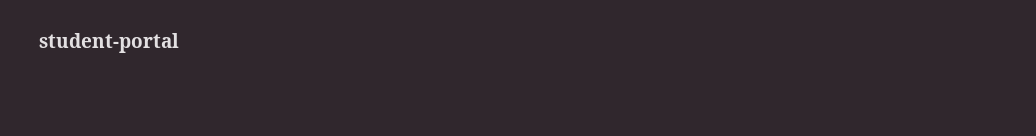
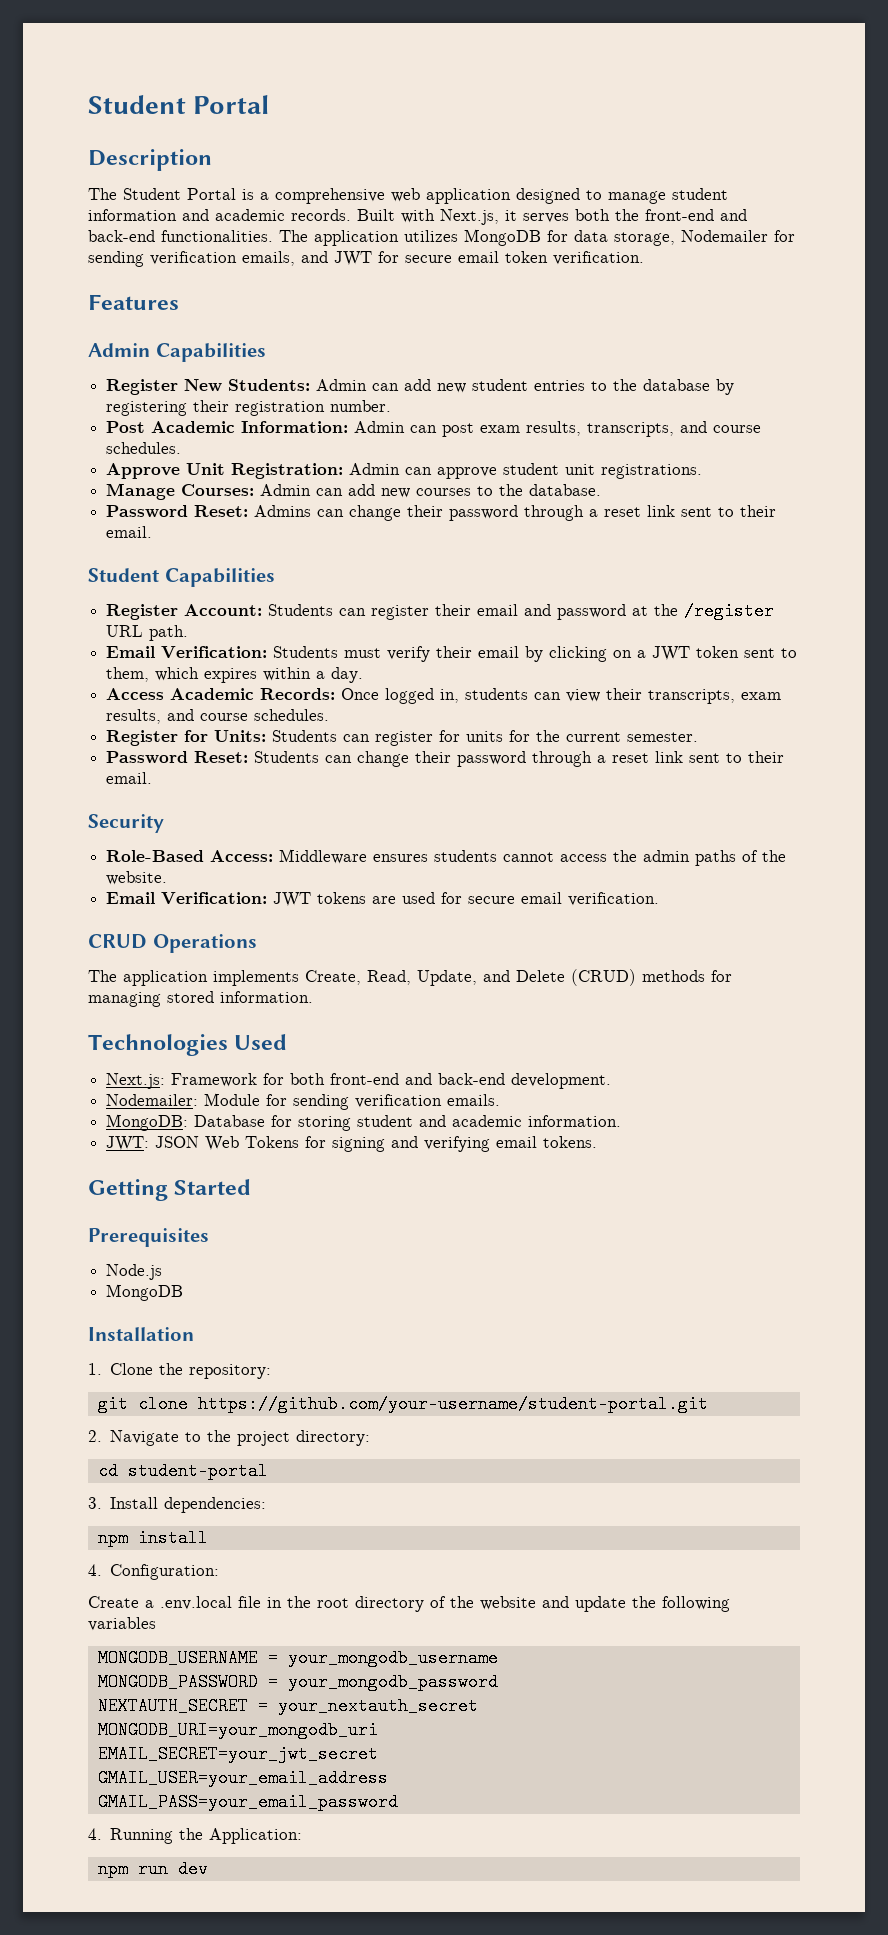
[39,33,179,53] student-portal -> [88,95,270,114] [88,149,212,171] [88,188,728,204] [88,209,747,225] [88,229,795,246] [88,251,644,267] [88,294,179,310] [88,343,266,362] [106,379,735,395] [106,400,392,416] [106,421,762,437] [106,442,182,454] [106,463,703,479] [106,483,602,500] [106,505,777,521] [106,526,153,538] [88,568,275,587] [106,602,775,620] [106,625,189,641] [106,646,798,662] [106,667,364,683] [106,688,782,704] [106,709,330,724] [106,730,699,746] [106,751,785,767] [106,772,153,784] [88,814,164,833] [106,849,787,866] [106,871,168,885] [106,892,660,907] [88,934,257,953] [88,969,732,986] [88,991,313,1007] [88,1034,288,1056] [106,1073,612,1089] [106,1093,501,1110] [106,1114,622,1131] [106,1136,598,1152] [88,1179,252,1201] [88,1228,209,1247] [106,1264,163,1280] [106,1284,184,1301] [88,1327,194,1341] [88,1363,272,1379] [97,1395,708,1413] [88,1430,371,1446] [97,1462,268,1480] [88,1497,267,1513] [97,1529,208,1547] [88,1564,220,1580] [88,1596,730,1612] [88,1617,156,1631] [97,1649,498,1667] [97,1673,498,1691] [97,1697,478,1715] [97,1721,378,1739] [97,1745,378,1763] [97,1769,388,1787] [97,1793,398,1811] [88,1828,303,1844] [97,1860,208,1878] Student Portal // Description // The Student Portal is a comprehensive web application designed to manage student information and academic records. Built with Next.js, it serves both the front-end and back-end functionalities. The application utilizes MongoDB for data storage, Nodemailer for sending verification emails, and JWT for secure email token verification. // Features // Admin Capabilities // Register New Students: Admin can add new student entries to the database by registering their registration number. // Post Academic Information: Admin can post exam results, transcripts, and course schedules. // Approve Unit Registration: Admin can approve student unit registrations. // Manage Courses: Admin can add new courses to the database. // Password Reset: Admins can change their password through a reset link sent to their email. // Student Capabilities // Register Account: Students can register their email and password at the /register URL path. // Email Verification: Students must verify their email by clicking on a JWT token sent to them, which expires within a day. // Access Academic Records: Once logged in, students can view their transcripts, exam results, and course schedules. // Register for Units: Students can register for units for the current semester. // Password Reset: Students can change their password through a reset link sent to their email. // Security // Role-Based Access: Middleware ensures students cannot access the admin paths of the website. // Email Verification: JWT tokens are used for secure email verification. // CRUD Operations // The application implements Create, Read, Update, and Delete (CRUD) methods for managing stored information. // Technologies Used // Next.js: Framework for both front-end and back-end development. // Nodemailer: Module for sending verification emails. // MongoDB: Database for storing student and academic information. // JWT: JSON Web Tokens for signing and verifying email tokens. // Getting Started // Prerequisites // Node.js // MongoDB // Installation // 1. Clone the repository: // git clone https://github.com/your-username/student-portal.git // 2. Navigate to the project directory: // cd student-portal // 3. Install dependencies: // npm install // 4. Configuration: // Create a .env.local file in the root directory of the website and update the following variables // MONGODB_USERNAME = your_mongodb_username // MONGODB_PASSWORD = your_mongodb_password // NEXTAUTH_SECRET = your_nextauth_secret // MONGODB_URI=your_mongodb_uri // EMAIL_SECRET=your_jwt_secret // GMAIL_USER=your_email_address // GMAIL_PASS=your_email_password // 4. Running the Application: // npm run dev

